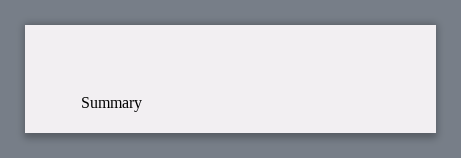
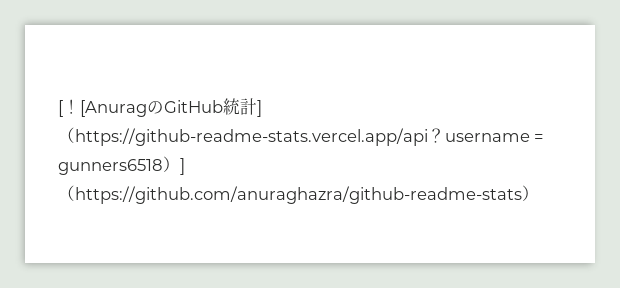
[81,97,142,112] Summary -> [58,98,262,117] [58,127,544,146] [58,156,185,175] [58,185,539,204] [！[AnuragのGitHub統計]（https://github-readme-stats.vercel.app/api？username = gunners6518）]（https://github.com/anuraghazra/github-readme-stats）

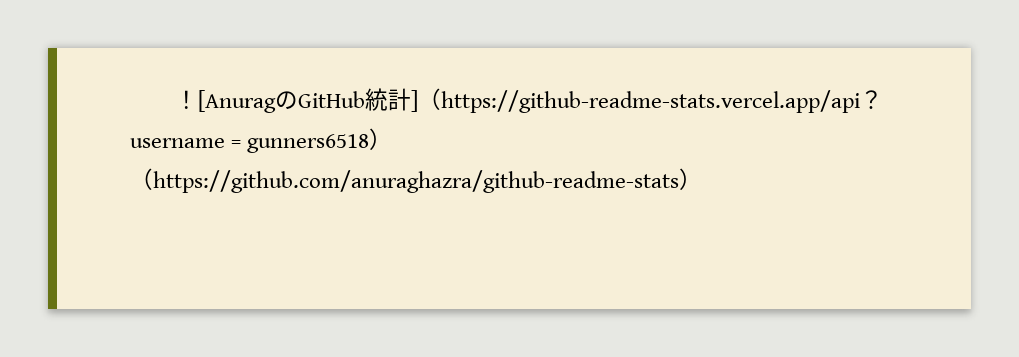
[58,100,63,117] [ -> (174, 99) none
[180,158,185,175] ] -> (393, 139) none

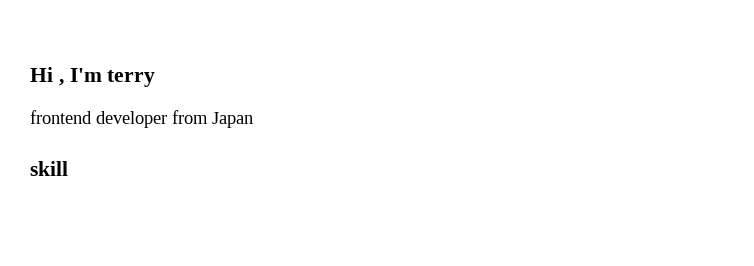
[174,88,883,113] [130,128,393,153] [130,168,702,193] ！[AnuragのGitHub統計]（https://github-readme-stats.vercel.app/api？username = gunners6518）（https://github.com/anuraghazra/github-readme-stats） -> [30,67,156,87] [30,110,253,128] [30,161,68,176] Hi , I'm terry // frontend developer from Japan // skill

